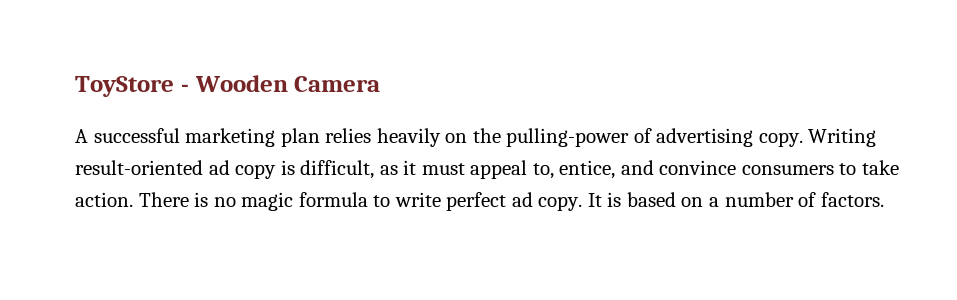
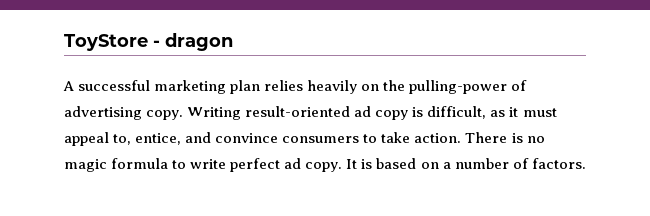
[194,75,381,92] Wooden Camera -> [165,33,233,51] dragon

